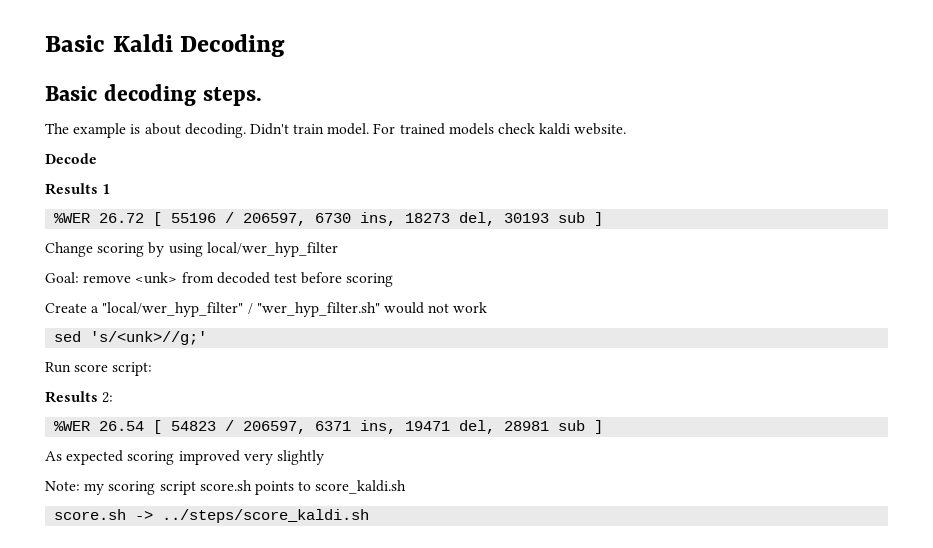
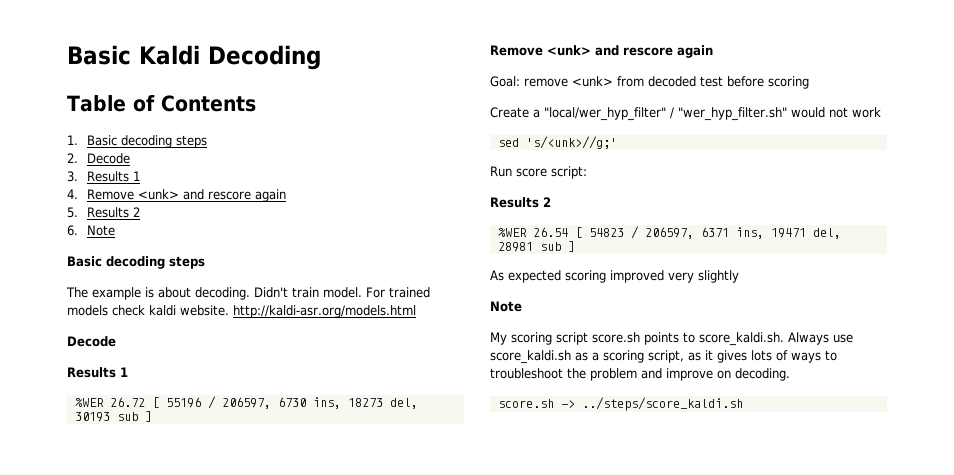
[45,84,262,106] Basic decoding steps. -> [67,95,256,112] [67,135,208,148] [67,153,131,164] [67,171,141,182] [67,189,287,202] [67,207,141,218] [67,225,116,236] [67,256,205,269] Table of Contents // 1. Basic decoding steps // 2. Decode // 3. Results 1 // 4. Remove <unk> and rescore again // 5. Results 2 // 6. Note // Basic decoding steps
(627, 129) none -> [233,305,416,318] http://kaldi-asr.org/models.html
[45,242,338,257] Change scoring by using local/wer_hyp_filter -> [490,45,713,58] Remove <unk> and rescore again
[102,392,114,403] 2: -> [543,197,551,207] 2
[45,481,105,495] Note: my -> [490,301,522,312] [490,332,507,345] Note // My
[315,480,407,494] score_kaldi.sh -> [699,332,853,346] [490,350,837,364] [490,368,790,381] score_kaldi.sh. Always use score_kaldi.sh as a scoring script, as it gives lots of ways to troubleshoot the problem and improve on decoding.

